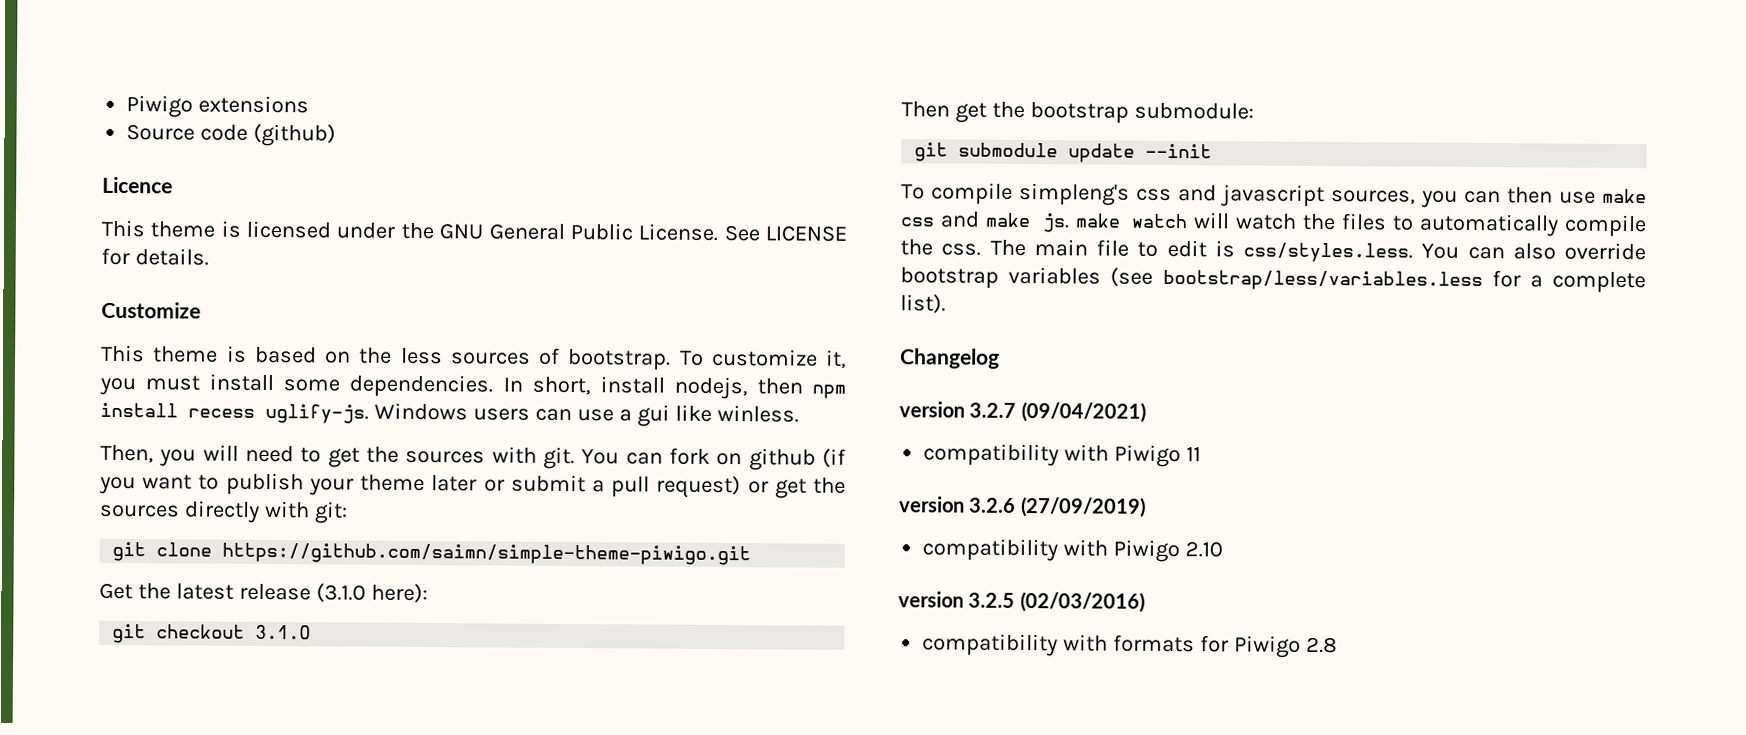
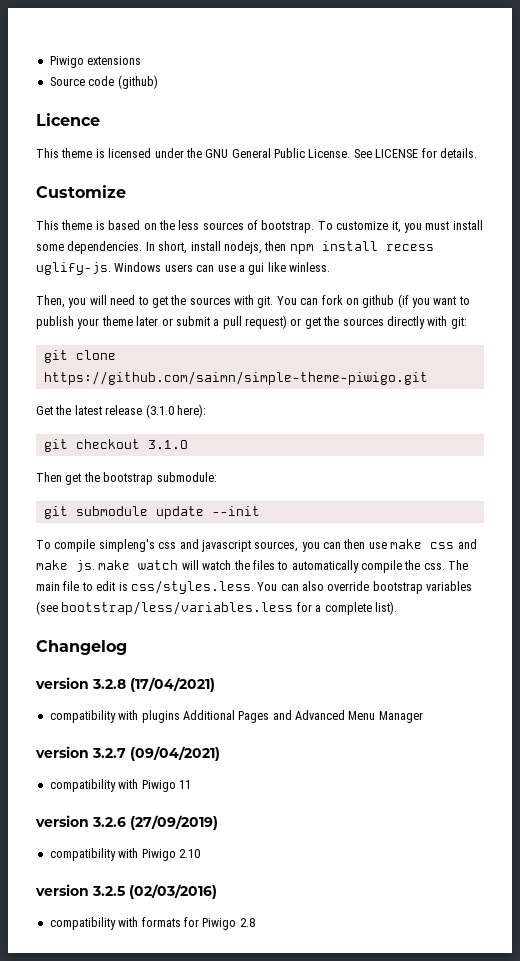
(1000, 358) none -> [35,677,215,692] [49,710,423,723] // version 3.2.8 (17/04/2021) // compatibility with plugins Additional Pages and Advanced Menu Manager

